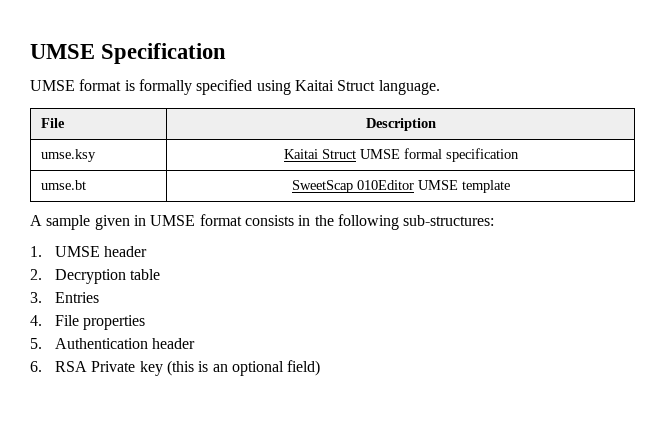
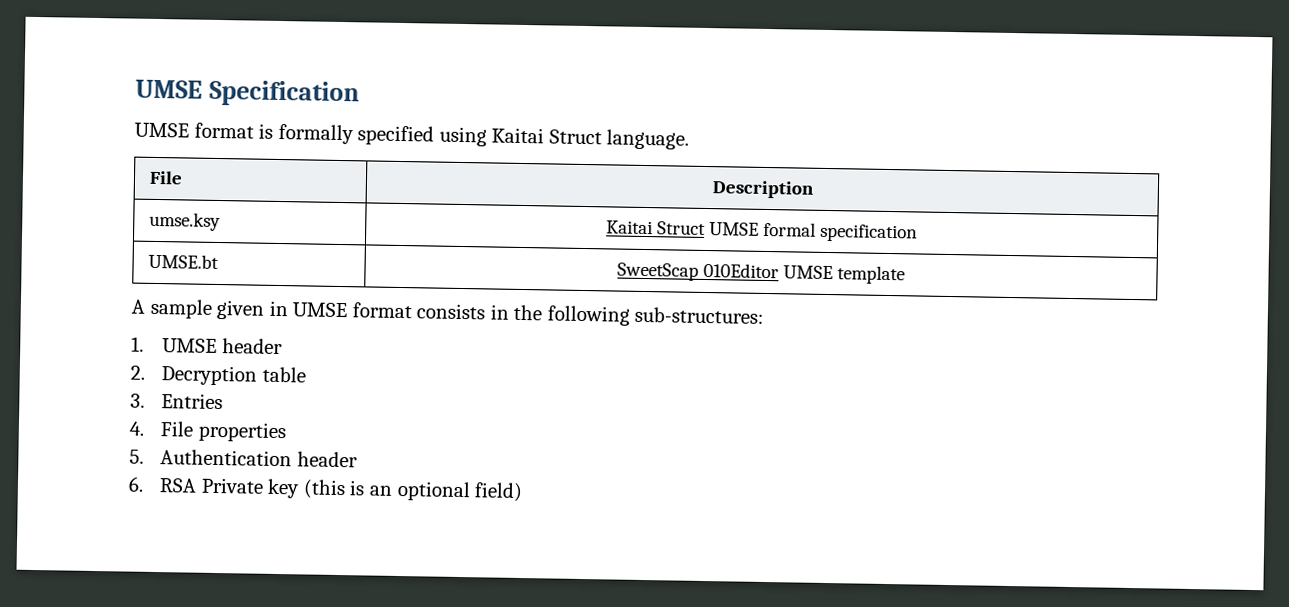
[40,180,86,190] umse.bt -> [147,253,219,270] UMSE.bt

